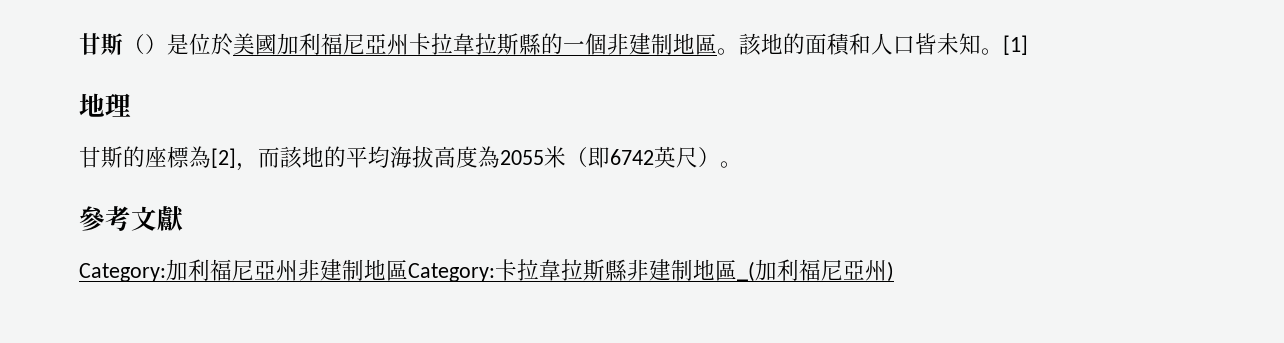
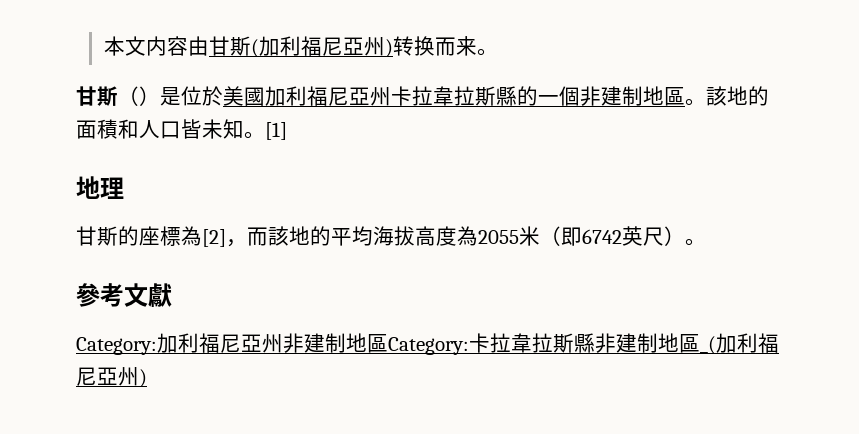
(79, 44) none -> [103,36,498,58] 本文内容由甘斯(加利福尼亞州)转换而来。 //

